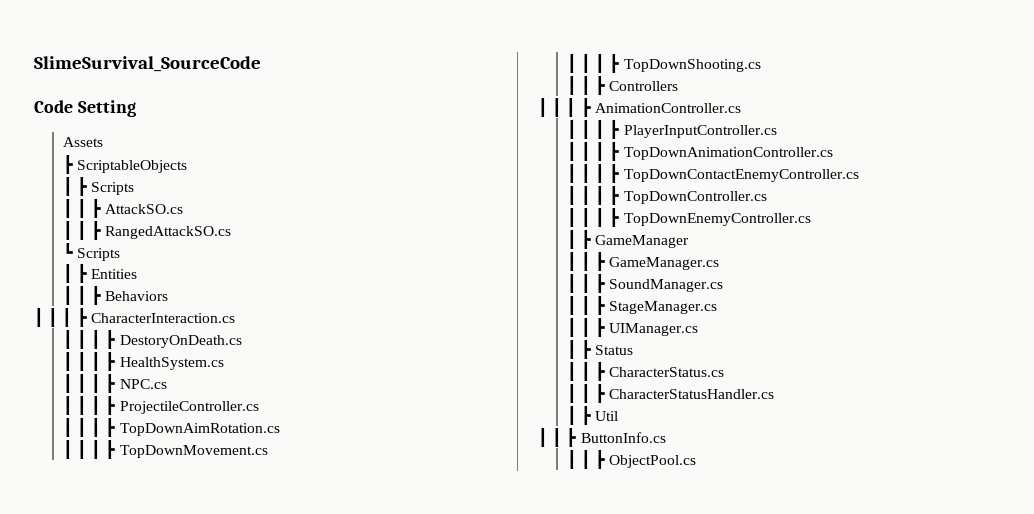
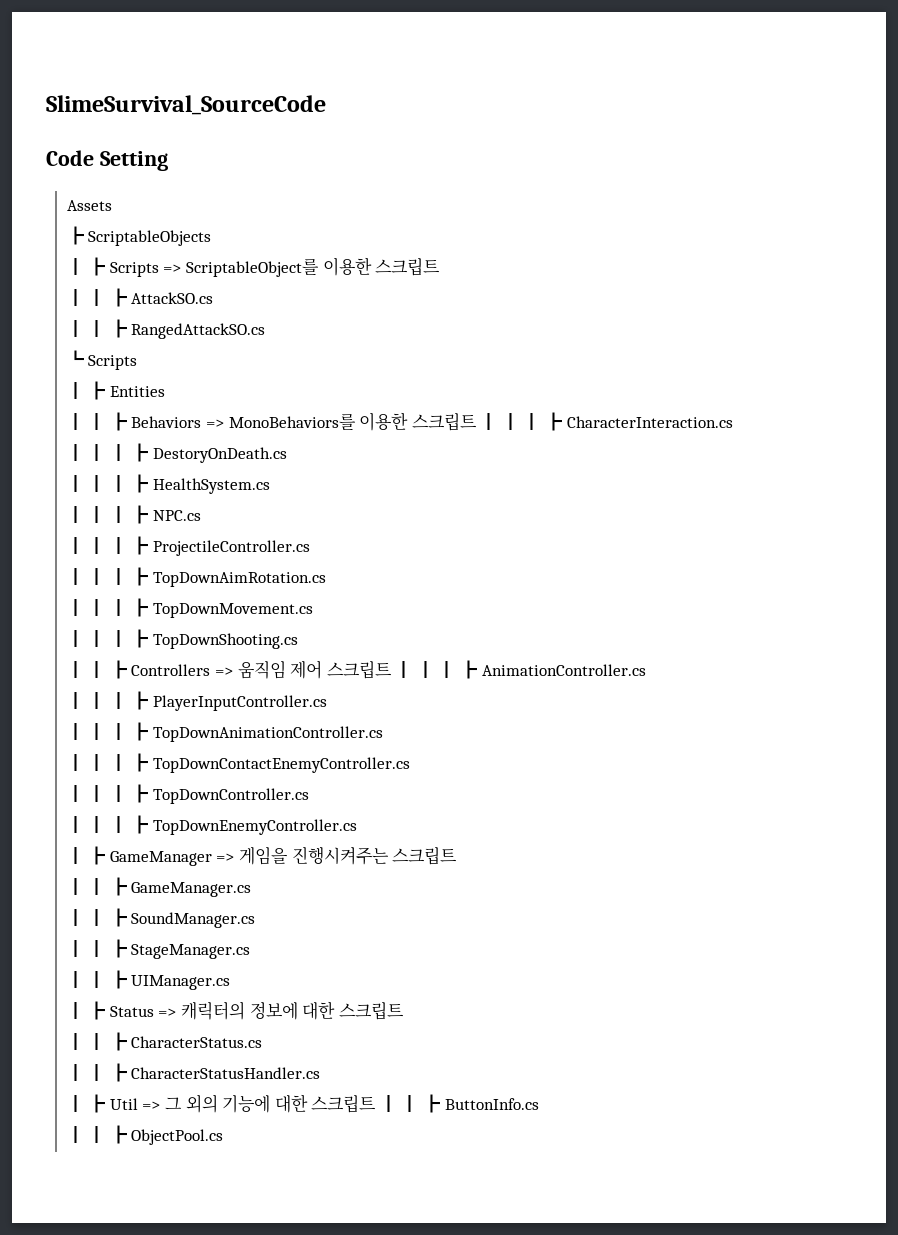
(135, 188) none -> [163,257,441,277] => ScriptableObject를 이용한 스크립트
(169, 296) // -> [205,412,477,431] => MonoBehaviors를 이용한 스크립트
(679, 86) // -> [214,660,392,679] => 움직임 제어 스크립트
(690, 241) none -> [216,846,458,865] => 게임을 진행시켜주는 스크립트
(634, 350) none -> [158,1001,404,1020] => 캐릭터의 정보에 대한 스크립트
(619, 416) // -> [142,1094,377,1113] => 그 외의 기능에 대한 스크립트

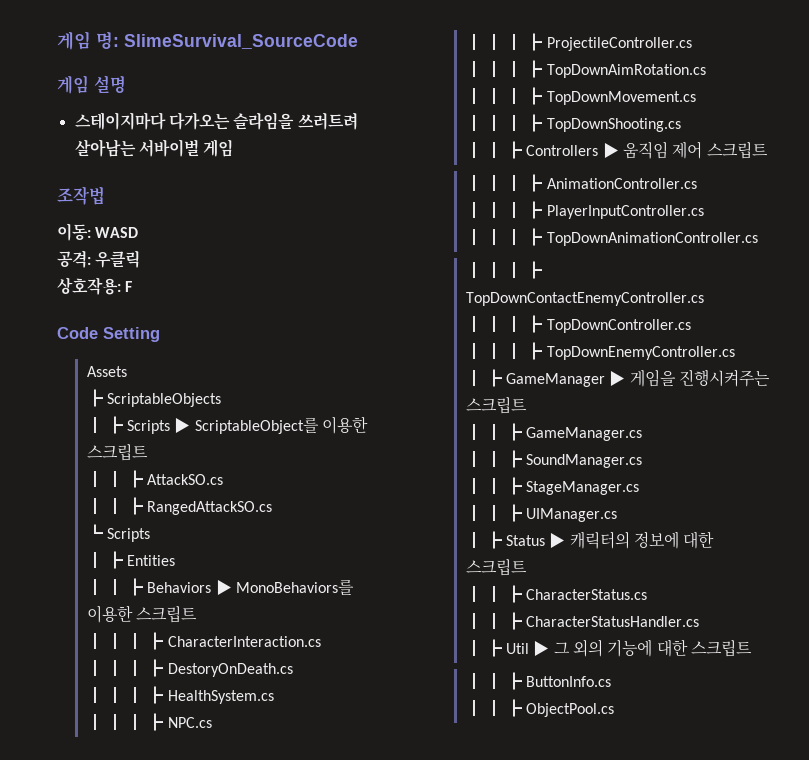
(46, 105) none -> [57,31,119,50] 게임 명:
(326, 105) none -> [57,75,126,94] [74,112,358,130] [74,139,234,157] [57,186,105,205] [57,223,139,241] [57,250,141,268] [57,277,133,295] // 게임 설명 // 스테이지마다 다가오는 슬라임을 쓰러트려 살아남는 서바이벌 게임 // 조작법 // 이동: WASD // 공격: 우클릭 // 상호작용: F
[163,264,182,273] => -> [174,417,191,433] ▶
[205,419,224,428] => -> [215,579,232,595] ▶
(477, 422) none -> (197, 614) //
[214,667,233,676] => -> [602,142,619,158] ▶
(392, 670) none -> (768, 150) //
[216,853,235,862] => -> [609,370,626,386] ▶
[158,1008,177,1017] => -> [549,532,566,548] ▶
[142,1101,161,1110] => -> [533,640,550,656] ▶
(377, 1104) none -> (753, 648) //

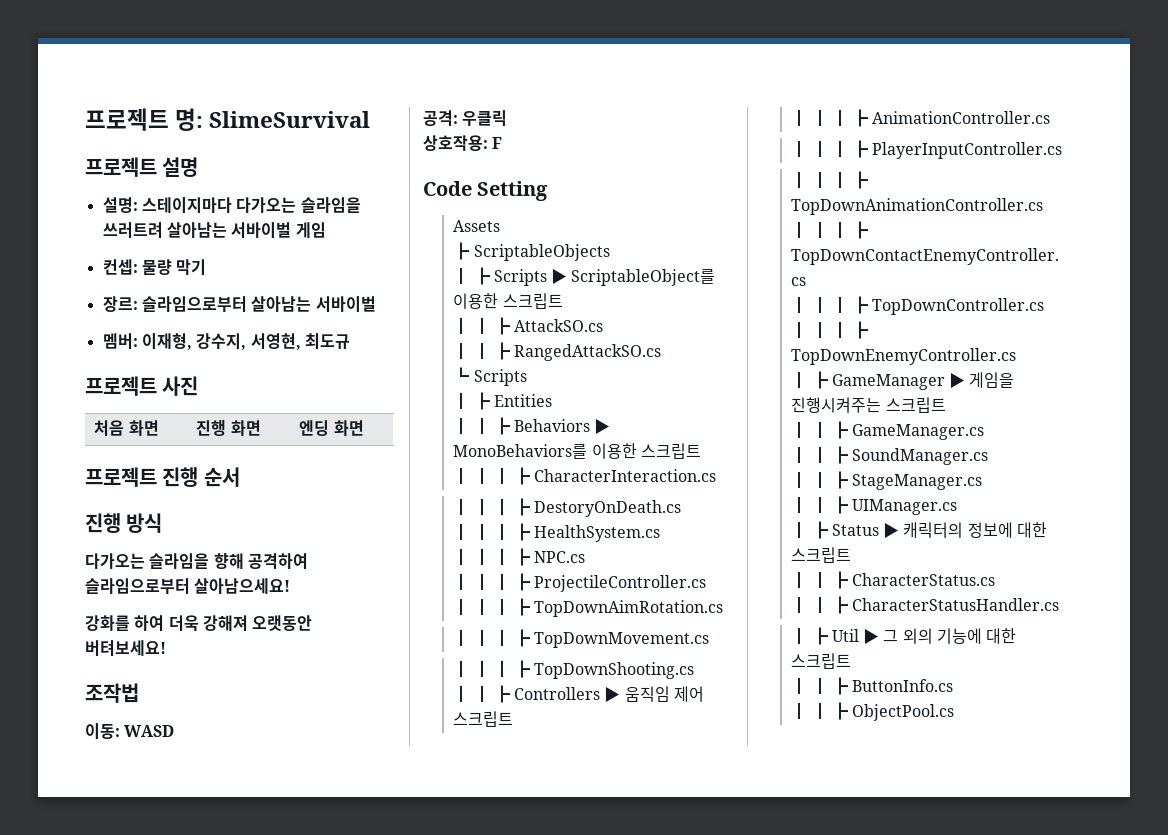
[57,31,358,50] [57,75,89,94] 게임 명: SlimeSurvival_SourceCode // 게임 -> [85,108,371,131] [85,157,157,177] 프로젝트 명: SlimeSurvival // 프로젝트
(126, 84) none -> [102,197,138,213] 설명:
(234, 148) none -> [102,259,207,275] [102,296,376,313] [102,333,350,350] [85,376,199,396] [94,420,159,436] [196,419,261,436] [299,420,364,436] [85,467,240,487] [85,513,163,533] [85,553,308,569] [85,578,291,595] [85,615,313,631] [85,640,166,657] // 컨셉: 물량 막기 // 장르: 슬라임으로부터 살아남는 서바이벌 // 멤버: 이재형, 강수지, 서영현, 최도규 // 프로젝트 사진 // 처음 화면 | 진행 화면 | 엔딩 화면 // 프로젝트 진행 순서 // 진행 방식 // 다가오는 슬라임을 향해 공격하여 슬라임으로부터 살아남으세요! // 강화를 하여 더욱 강해져 오랫동안 버텨보세요!

